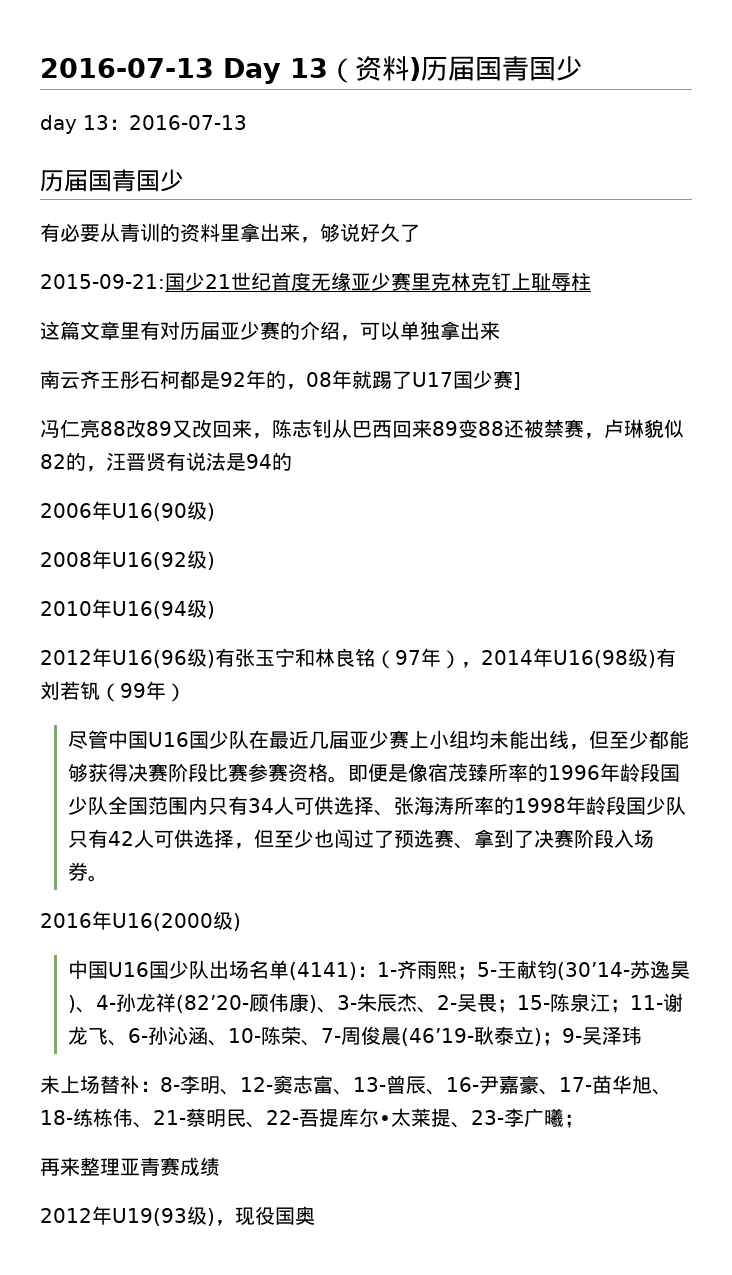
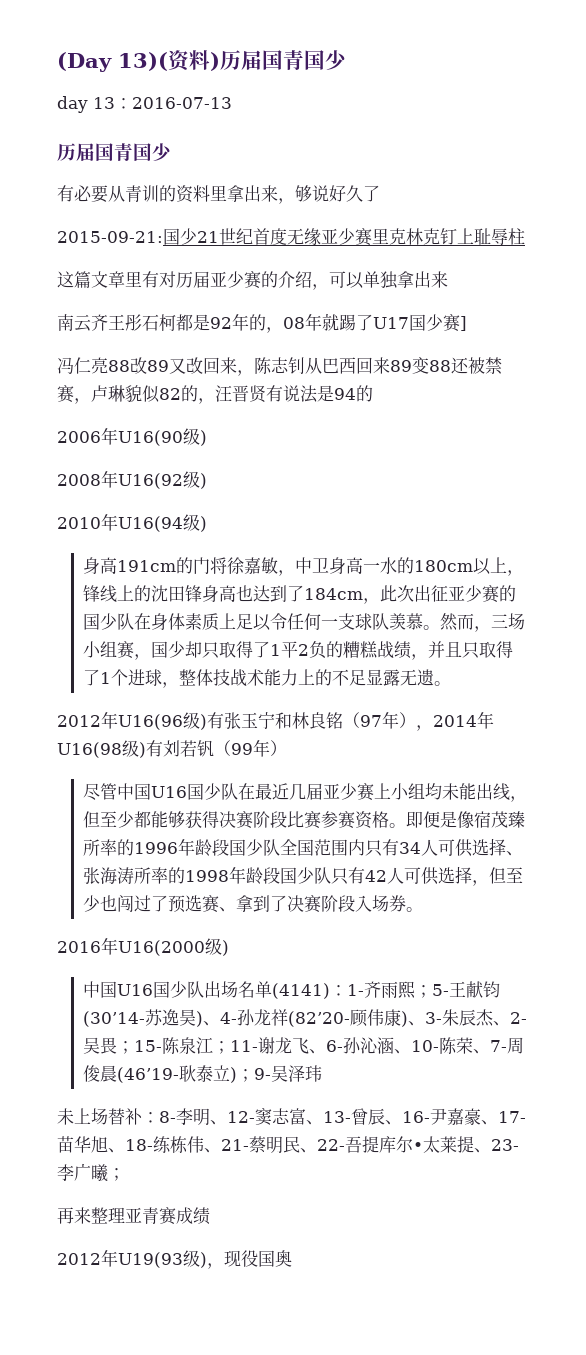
[40,58,355,84] 2016-07-13 Day 13（ -> [57,52,168,72] (Day 13)(
(215, 610) none -> [83,557,525,576] [83,585,517,604] [83,613,526,632] [83,641,514,660] [83,669,452,688] // 身高191cm的门将徐嘉敏，中卫身高一水的180cm以上，锋线上的沈田锋身高也达到了184cm，此次出征亚少赛的国少队在身体素质上足以令任何一支球队羡慕。然而，三场小组赛，国少却只取得了1平2负的糟糕战绩，并且只取得了1个进球，整体技战术能力上的不足显露无遗。

